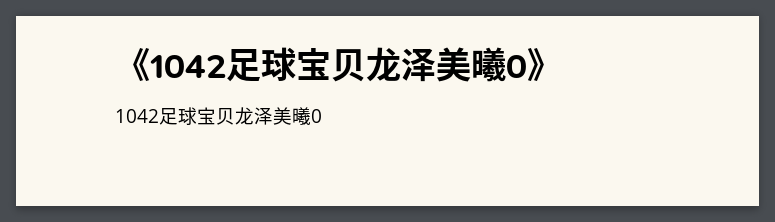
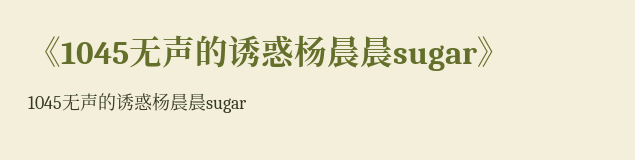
[149,47,562,82] [115,107,322,125] 1042足球宝贝龙泽美曦0》 // 1042足球宝贝龙泽美曦0 -> [61,35,510,71] [28,92,247,113] 1045无声的诱惑杨晨晨sugar》 // 1045无声的诱惑杨晨晨sugar

